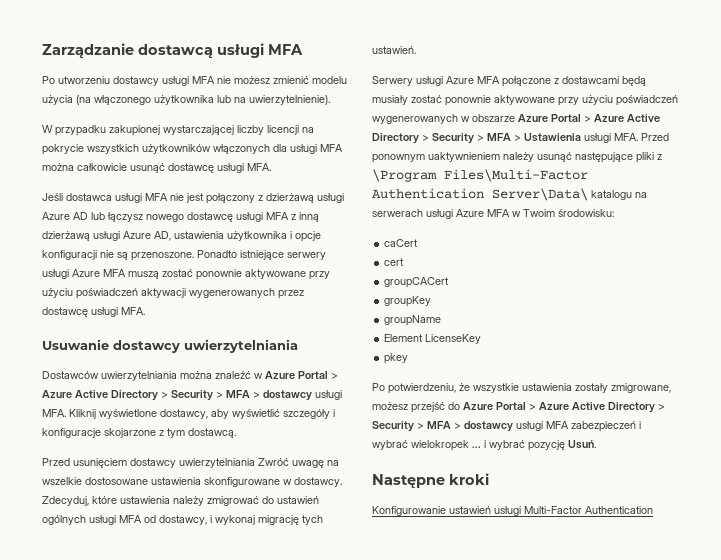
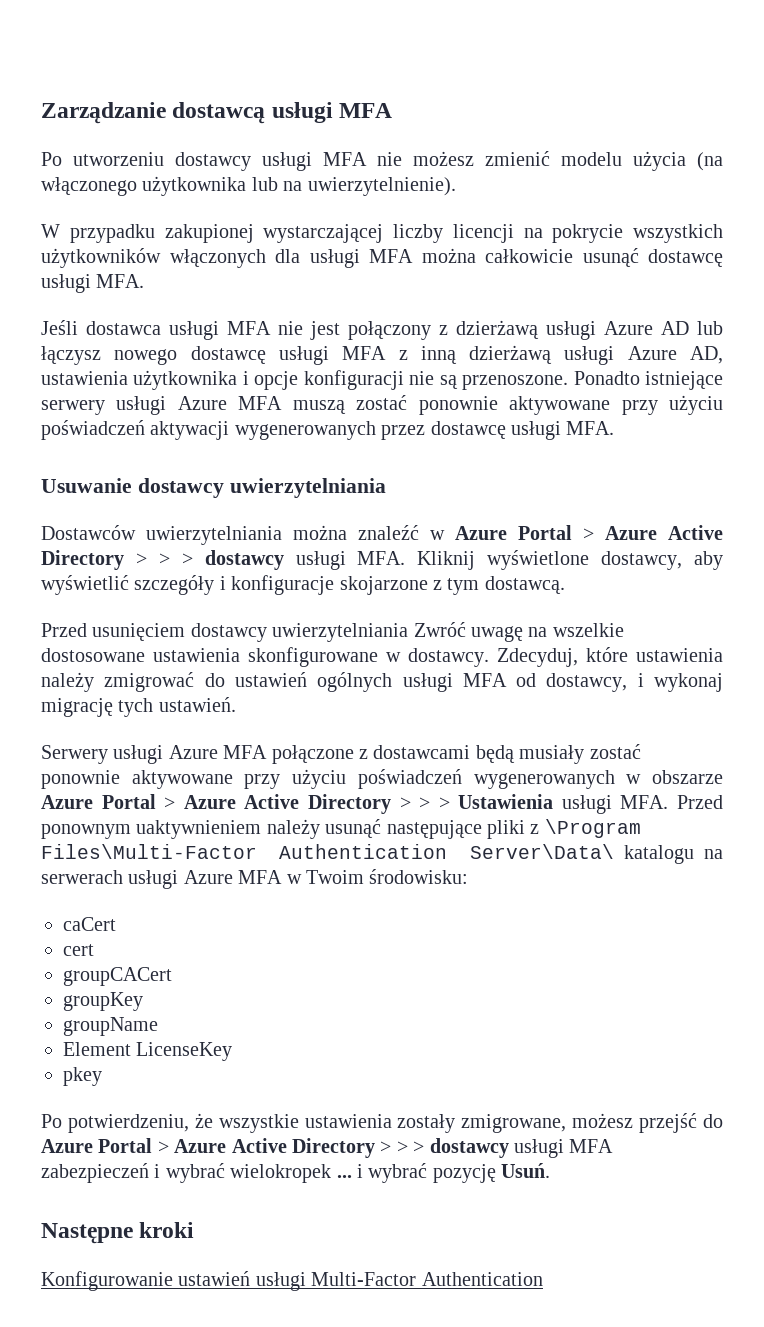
[171,390,250,401] Security > MFA -> [158,553,170,565] >
[432,133,511,144] Security > MFA -> [419,797,431,809] >
[372,421,451,432] Security > MFA -> [396,1141,408,1153] >

